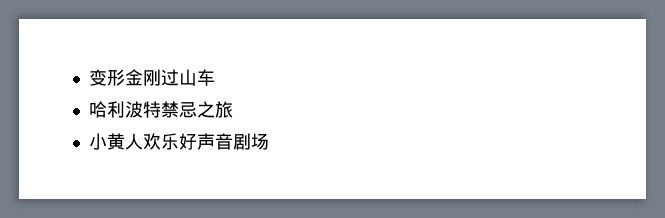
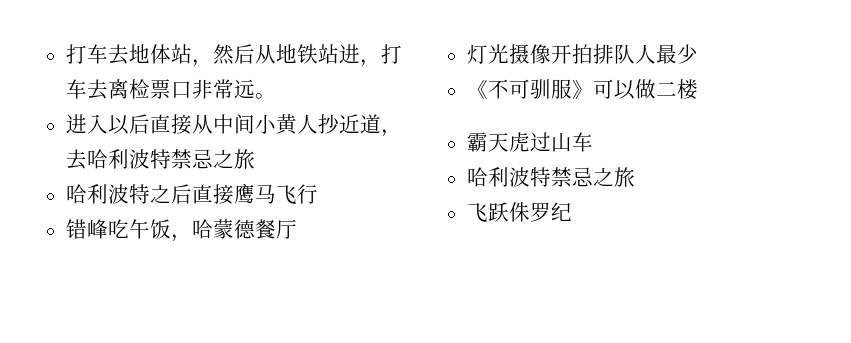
[88,69,161,86] 变形金刚 -> [65,44,402,67] [65,79,276,100] [65,114,402,137] [65,149,255,170] [65,184,318,205] [65,219,297,242] [466,44,698,64] [466,79,698,100] [466,132,530,152] 打车去地体站，然后从地铁站进，打车去离检票口非常远。 // 进入以后直接从中间小黄人抄近道，去哈利波特禁忌之旅 // 哈利波特之后直接鹰马飞行 // 错峰吃午饭，哈蒙德餐厅 // 灯光摄像开拍排队人最少 // 《不可驯服》可以做二楼 // 霸天虎
[88,133,269,150] 小黄人欢乐好声音剧场 -> [466,202,572,222] 飞跃侏罗纪

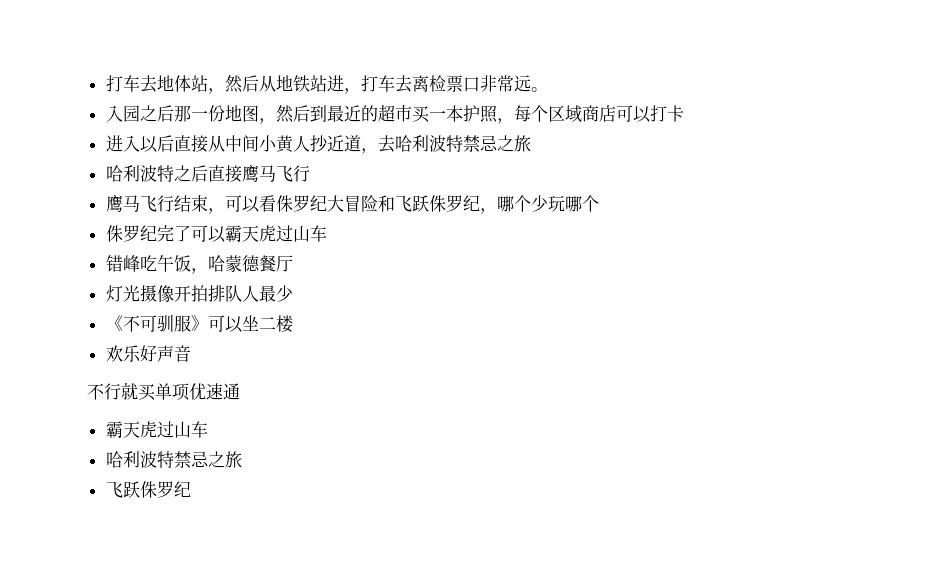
(276, 96) none -> [105,104,684,124] // 入园之后那一份地图，然后到最近的超市买一本护照，每个区域商店可以打卡
(318, 194) none -> [105,195,599,214] [105,225,327,243] // 鹰马飞行结束，可以看侏罗纪大冒险和飞跃侏罗纪，哪个少玩哪个 // 侏罗纪完了可以霸天虎过山车
[634,79,656,99] 做 -> [241,315,259,331] 坐
(698, 89) none -> [105,345,191,362] [87,382,240,401] // 欢乐好声音 // 不行就买单项优速通

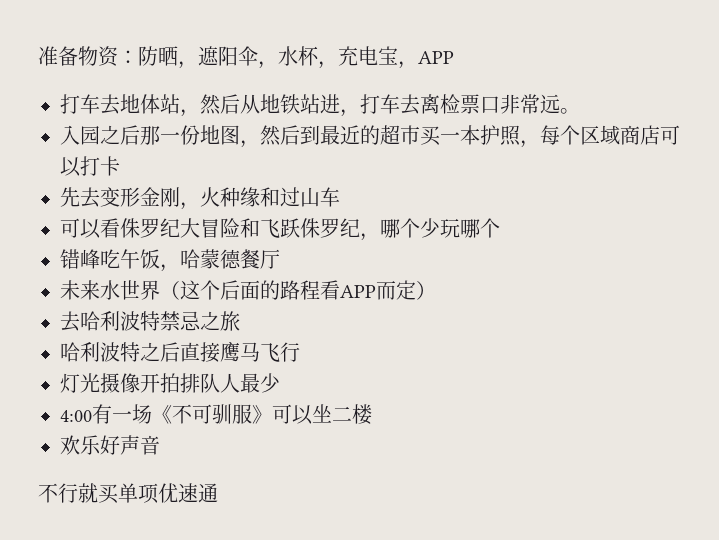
(105, 83) none -> [38,46,454,69] 准备物资：防晒，遮阳伞，水杯，充电宝，APP //
[105,135,378,154] 进入以后直接从中间小黄人抄近道， -> [60,187,340,210] [60,218,500,241] [60,249,280,272] [60,280,436,300] 先去变形金刚，火种缘和过山车 // 可以看侏罗纪大冒险和飞跃侏罗纪，哪个少玩哪个 // 错峰吃午饭，哈蒙德餐厅 // 未来水世界（这个后面的路程看APP而定） //
[105,195,599,214] [105,225,327,243] [105,255,293,274] // 鹰马飞行结束，可以看侏罗纪大冒险和飞跃侏罗纪，哪个少玩哪个 // 侏罗纪完了可以霸天虎过山车 // 错峰吃午饭，哈蒙德餐厅 -> (300, 352) none
(293, 293) none -> [60,404,152,424] 4:00有一场
[105,421,208,438] [105,451,242,469] [105,481,191,498] // 霸天虎过山车 // 哈利波特禁忌之旅 // 飞跃侏罗纪 -> (218, 493) none

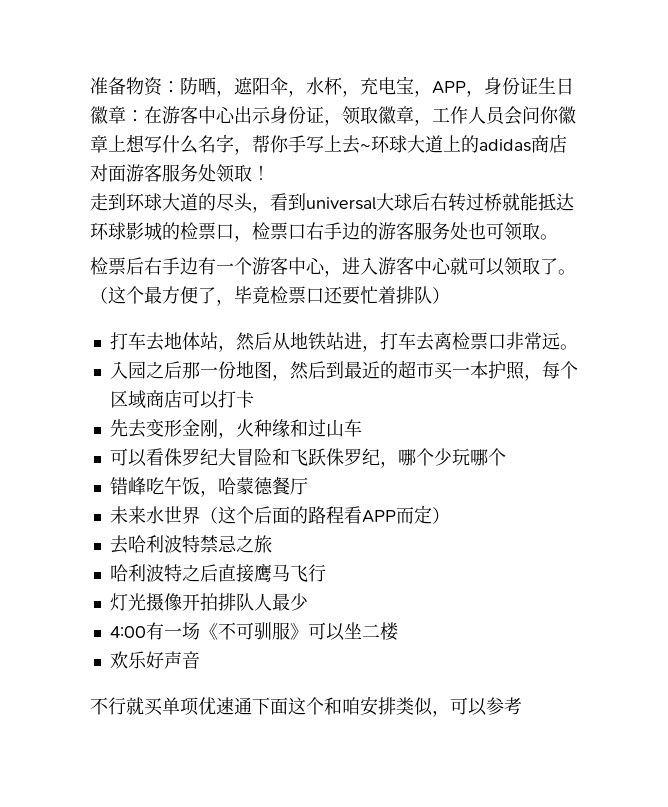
(454, 57) none -> [466,77,574,97] [90,106,576,126] [90,134,567,155] [90,164,270,183] [90,193,574,213] [90,222,558,242] [90,257,576,277] [90,286,450,306] ，身份证生日徽章：在游客中心出示身份证，领取徽章，工作人员会问你徽章上想写什么名字，帮你手写上去~环球大道上的adidas商店对面游客服务处领取！ // 走到环球大道的尽头，看到universal大球后右转过桥就能抵达环球影城的检票口，检票口右手边的游客服务处也可领取。 // 检票后右手边有一个游客中心，进入游客中心就可以领取了。（这个最方便了，毕竟检票口还要忙着排队）
(218, 493) none -> [252,696,522,717] 下面这个和咱安排类似，可以参考

